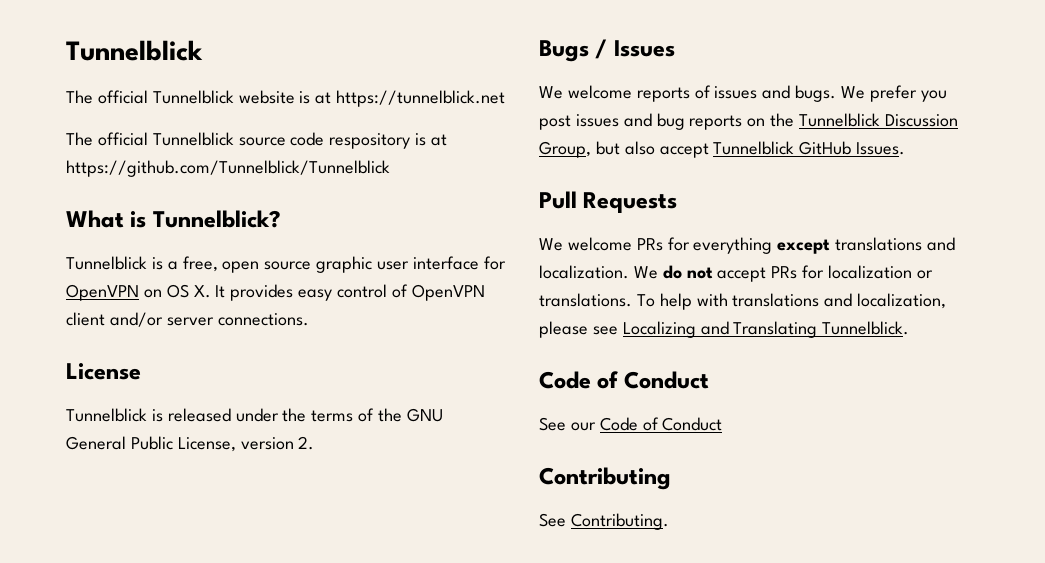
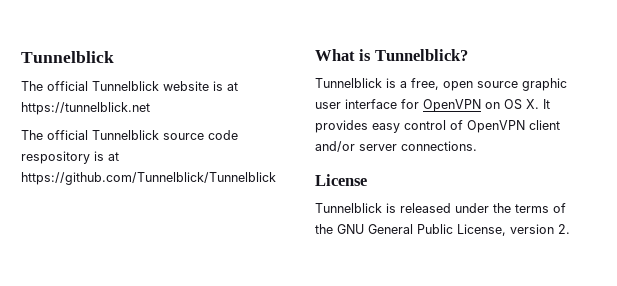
[539,39,675,62] [539,85,947,102] [539,113,958,130] [539,141,906,158] [539,191,678,213] [539,237,956,254] [539,265,933,282] [539,293,947,310] [539,321,910,338] [539,371,709,389] [539,417,723,431] [539,467,671,490] [539,513,669,530] // Bugs / Issues // We welcome reports of issues and bugs. We prefer you post issues and bug reports on the Tunnelblick Discussion Group, but also accept Tunnelblick GitHub Issues. // Pull Requests // We welcome PRs for everything except translations and localization. We do not accept PRs for localization or translations. To help with translations and localization, please see Localizing and Translating Tunnelblick. // Code of Conduct // See our Code of Conduct // Contributing // See Contributing. -> (570, 229) none

